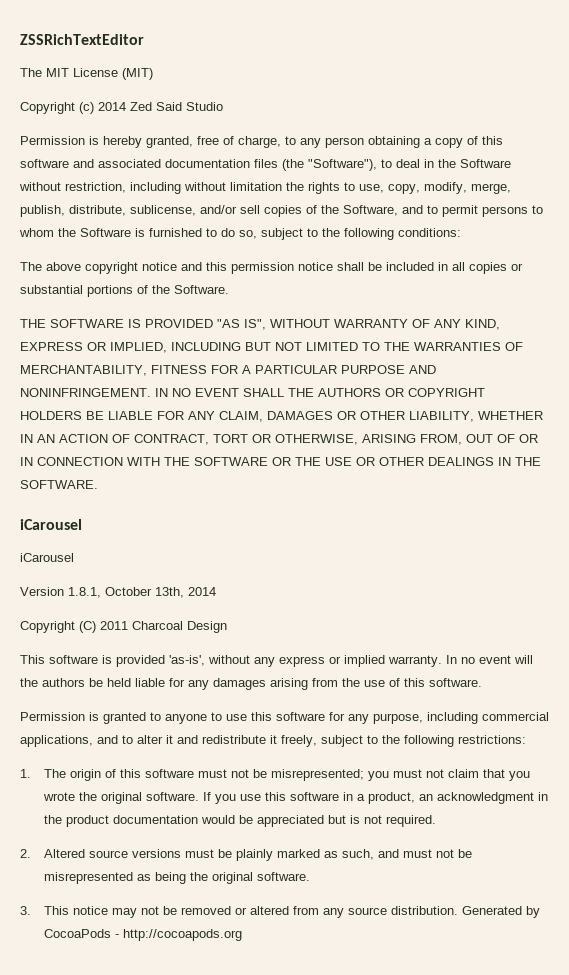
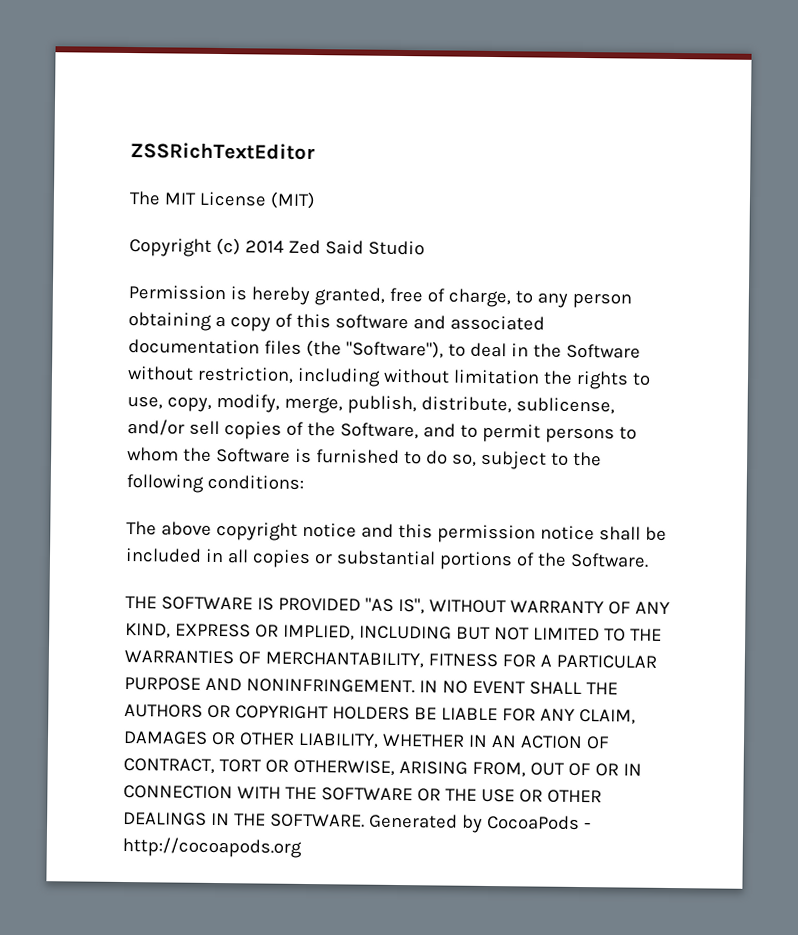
[20,519,82,530] [20,553,74,562] [20,587,216,598] [20,621,227,633] [20,655,533,667] [20,678,482,690] [20,712,549,724] [20,735,526,747] [20,769,530,781] [42,792,548,804] [43,815,436,827] [20,849,472,861] [43,872,310,884] [20,906,458,918] // iCarousel // iCarousel // Version 1.8.1, October 13th, 2014 // Copyright (C) 2011 Charcoal Design // This software is provided 'as-is', without any express or implied warranty. In no event will the authors be held liable for any damages arising from the use of this software. // Permission is granted to anyone to use this software for any purpose, including commercial applications, and to alter it and redistribute it freely, subject to the following restrictions: // 1. The origin of this software must not be misrepresented; you must not claim that you wrote the original software. If you use this software in a product, an acknowledgment in the product documentation would be appreciated but is not required. // 2. Altered source versions must be plainly marked as such, and must not be misrepresented as being the original software. // 3. This notice may not be removed or altered from any source distribution. -> (365, 820) none

